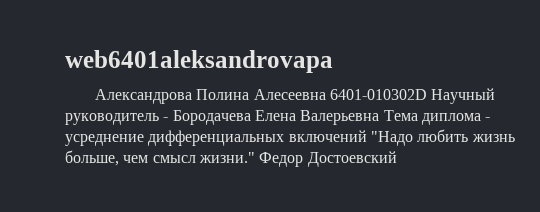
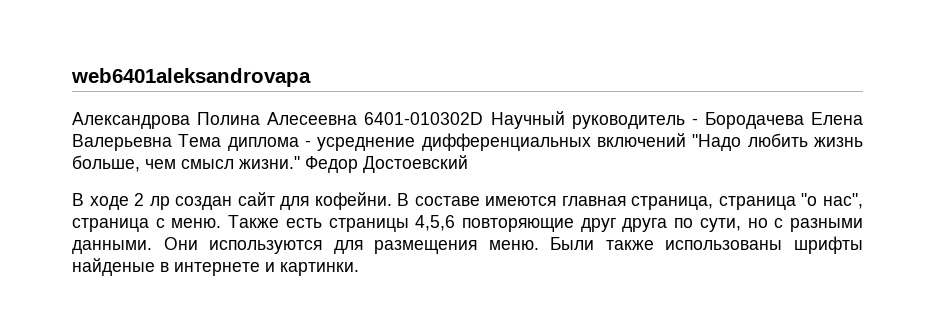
(397, 159) none -> [72,192,863,210] [72,215,863,232] [72,236,863,254] [72,258,359,276] // В ходе 2 лр создан сайт для кофейни. В составе имеются главная страница, страница "о нас", страница с меню. Также есть страницы 4,5,6 повторяющие друг друга по сути, но с разными данными. Они используются для размещения меню. Были также использованы шрифты найденые в интернете и картинки.

